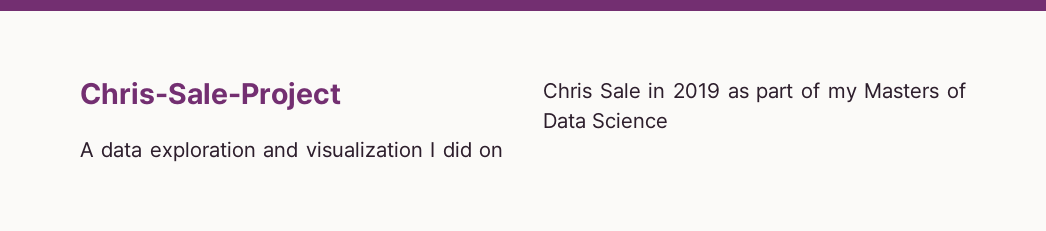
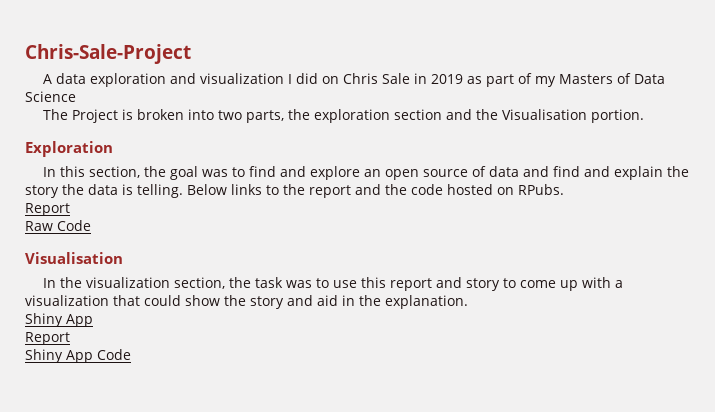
(668, 120) none -> [42,109,644,123] [25,141,113,157] [42,166,689,180] [25,184,564,198] [25,203,70,216] [25,220,91,231] [25,252,123,264] [42,277,623,291] [25,295,468,309] [25,313,93,327] [25,332,70,345] [25,349,131,363] // The Project is broken into two parts, the exploration section and the Visualisation portion. // Exploration // In this section, the goal was to find and explore an open source of data and find and explain the story the data is telling. Below links to the report and the code hosted on RPubs. // Report // Raw Code // Visualisation // In the visualization section, the task was to use this report and story to come up with a visualization that could show the story and aid in the explanation. // Shiny App // Report // Shiny App Code

